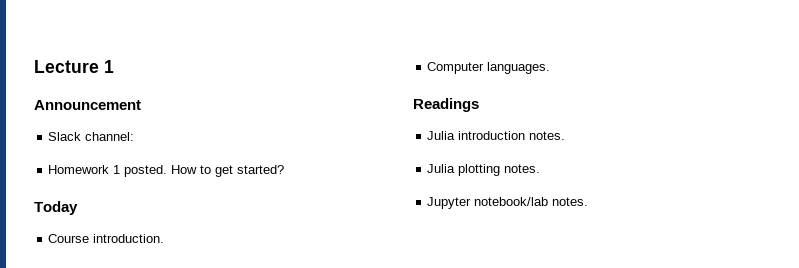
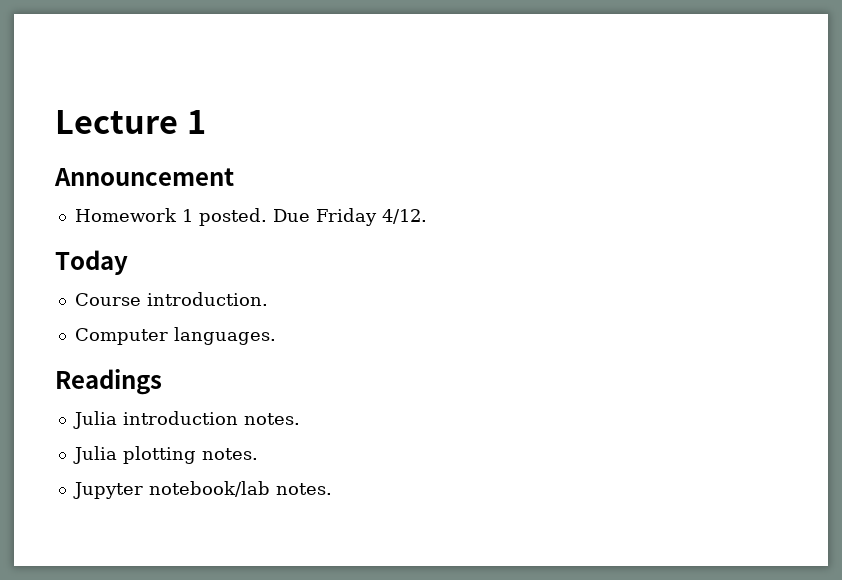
[48,132,135,141] // Slack channel: -> (234, 177) none
[171,165,285,177] How to get started? -> [272,208,427,226] Due Friday 4/12.

